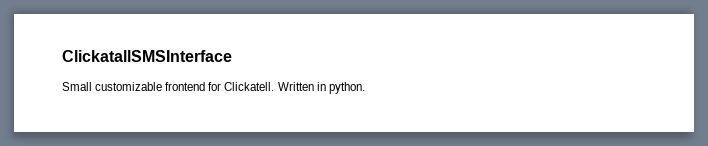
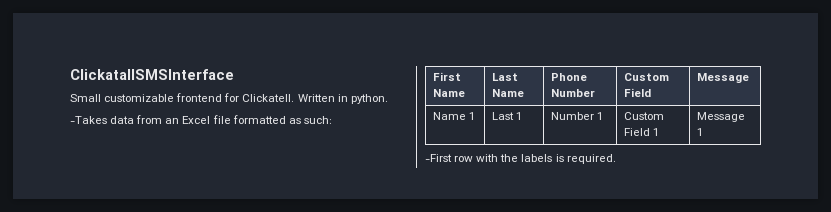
(365, 88) none -> [70,115,332,124] [432,72,461,81] [432,89,465,97] [491,73,518,81] [491,89,524,97] [550,73,587,81] [550,89,595,97] [623,73,669,81] [623,88,651,97] [696,73,749,83] [432,112,475,120] [491,112,522,120] [550,112,603,120] [623,112,664,120] [623,128,659,136] [696,112,745,122] [696,128,703,136] [425,154,616,164] // -Takes data from an Excel file formatted as such: // First Name | Last Name | Phone Number | Custom Field | Message // Name 1 | Last 1 | Number 1 | Custom Field 1 | Message 1 // -First row with the labels is required.

